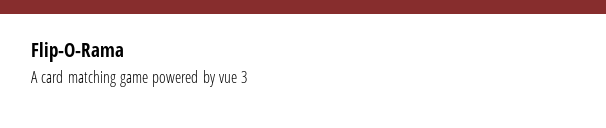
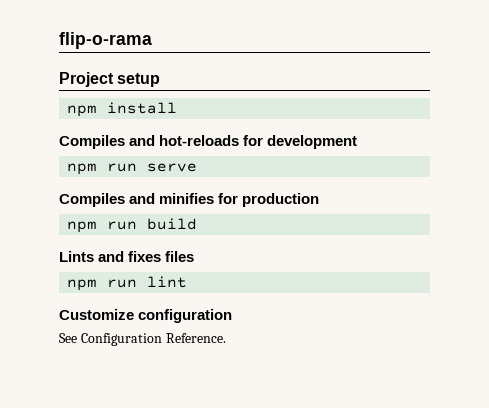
[31,42,124,62] [31,70,248,87] Flip-O-Rama // A card matching game powered by vue 3 -> [59,32,152,49] [59,72,161,87] [67,102,178,117] [59,135,358,149] [67,163,198,175] [59,193,320,207] [67,218,198,233] [59,251,195,262] [67,276,188,291] [59,309,233,323] [59,333,226,346] flip-o-rama // Project setup // npm install // Compiles and hot-reloads for development // npm run serve // Compiles and minifies for production // npm run build // Lints and fixes files // npm run lint // Customize configuration // See Configuration Reference.

